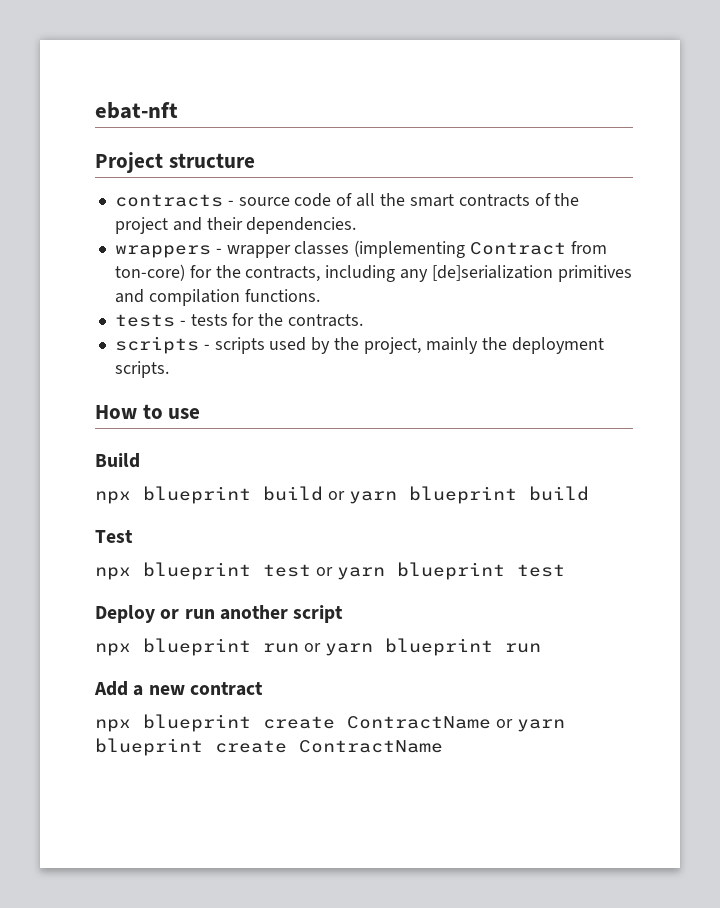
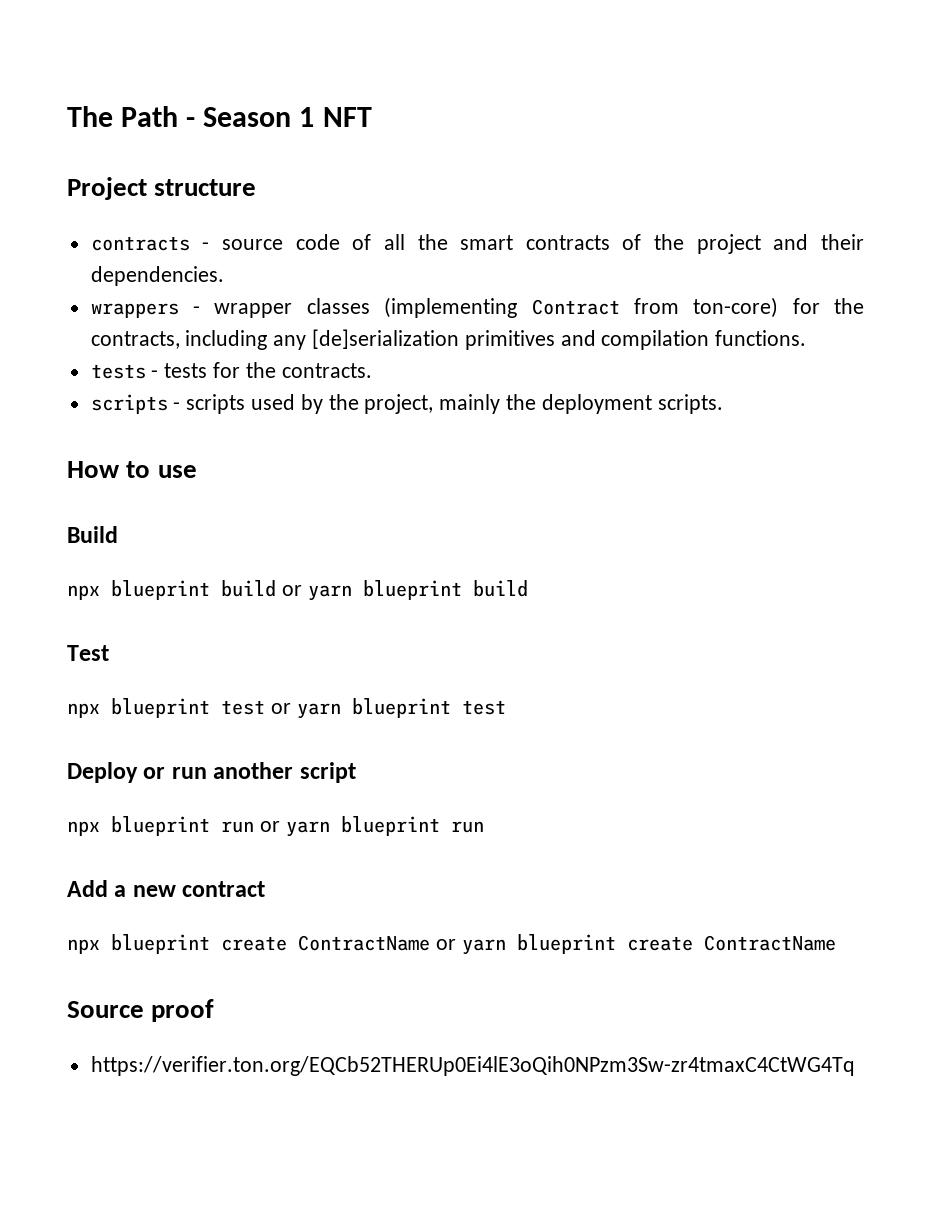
[95,102,178,119] ebat-nft -> [67,106,372,127] The Path - Season 1 NFT
(443, 746) none -> [67,999,215,1022] [90,1056,855,1076] // Source proof // https://verifier.ton.org/EQCb52THERUp0Ei4lE3oQih0NPzm3Sw-zr4tmaxC4CtWG4Tq

